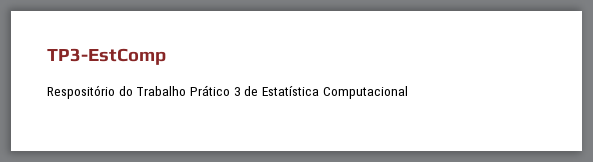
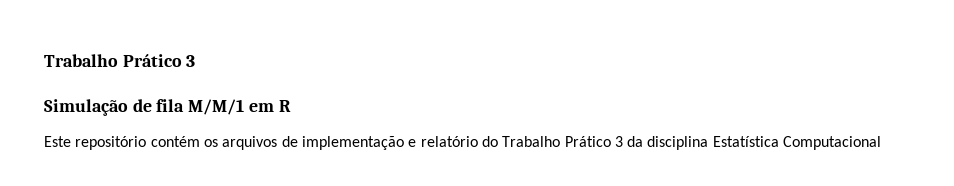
[47,48,166,65] [47,85,115,99] TP3-EstComp // Respositório -> [44,54,196,67] [44,99,291,116] [44,136,478,150] Trabalho Prático 3 // Simulação de fila M/M/1 em R // Este repositório contém os arquivos de implementação e relatório
[244,86,259,96] de -> [627,136,709,150] da disciplina

